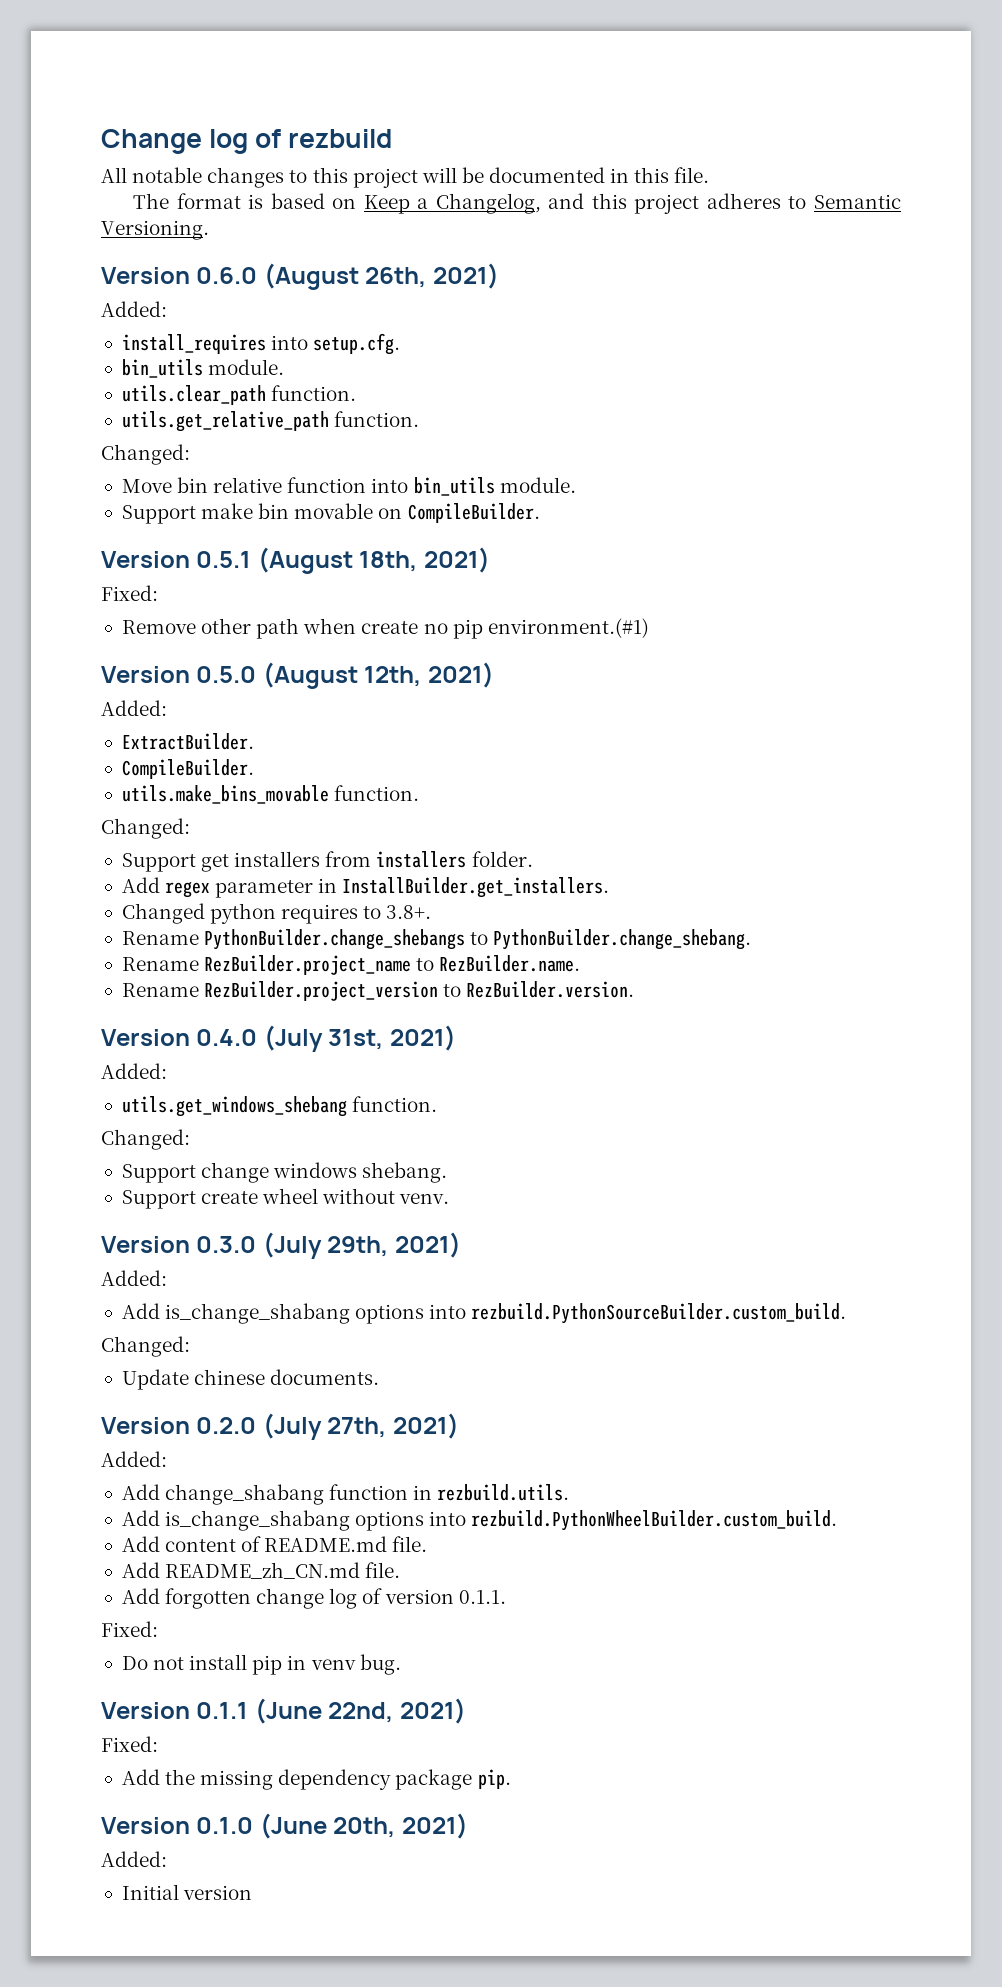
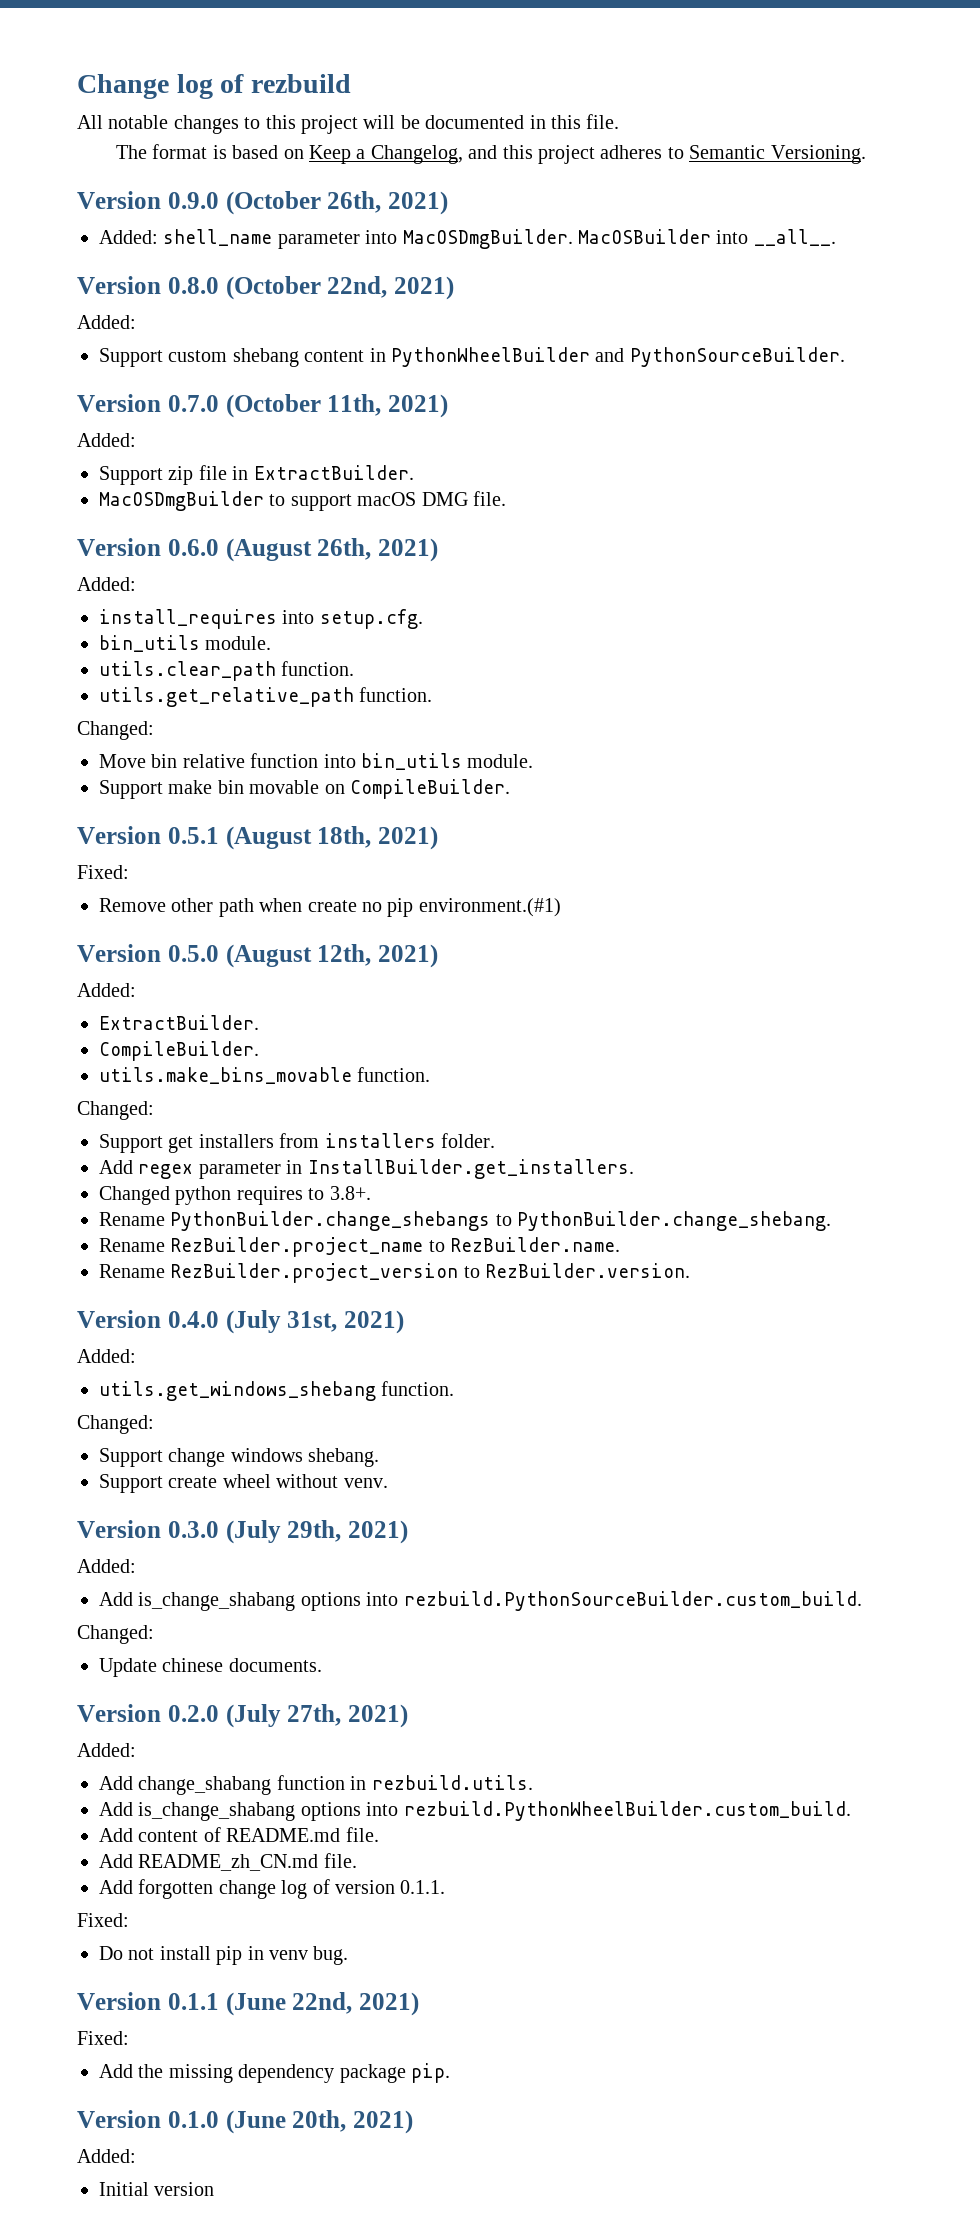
(209, 230) none -> [77,191,448,215] [99,229,836,249] [77,276,454,300] [77,315,136,329] [99,347,845,367] [77,394,448,418] [77,433,136,447] [99,465,414,485] [99,491,506,511] // Version 0.9.0 (October 26th, 2021) // Added: shell_name parameter into MacOSDmgBuilder. MacOSBuilder into __all__. // Version 0.8.0 (October 22nd, 2021) // Added: // Support custom shebang content in PythonWheelBuilder and PythonSourceBuilder. // Version 0.7.0 (October 11th, 2021) // Added: // Support zip file in ExtractBuilder. // MacOSDmgBuilder to support macOS DMG file.

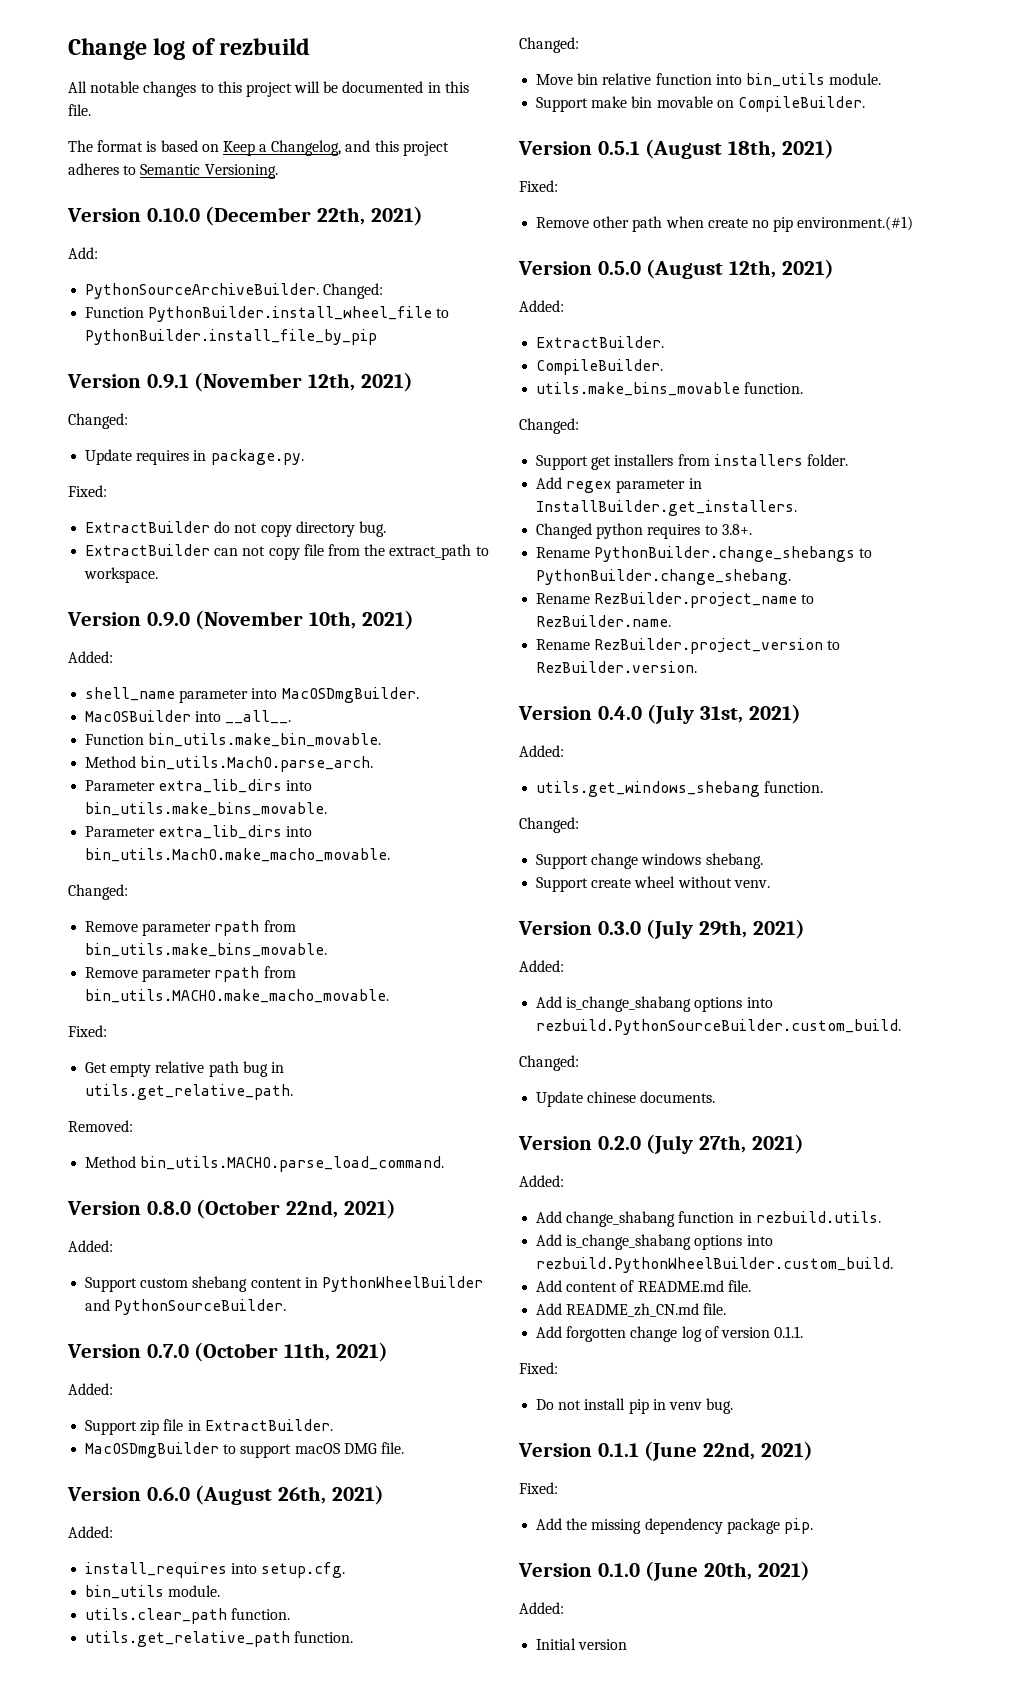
(866, 154) none -> [67,206,423,226] [68,247,98,259] [85,283,384,299] [85,306,450,322] [85,329,378,345] [67,372,413,392] [68,413,128,429] [85,449,304,465] [68,485,107,497] [85,521,386,537] [85,544,489,560] [84,567,159,583] // Version 0.10.0 (December 22th, 2021) // Add: // PythonSourceArchiveBuilder. Changed: // Function PythonBuilder.install_wheel_file to PythonBuilder.install_file_by_pip // Version 0.9.1 (November 12th, 2021) // Changed: // Update requires in package.py. // Fixed: // ExtractBuilder do not copy directory bug. // ExtractBuilder can not copy file from the extract_path to workspace.
[225,191,448,215] [99,230,158,244] (October 26th, 2021) // Added: -> [195,610,414,630] [68,651,113,663] (November 10th, 2021) // Added: //
(573, 239) none -> (419, 695) //
(836, 237) none -> [85,733,382,747] [85,756,374,772] [85,779,313,793] [85,802,328,816] [85,825,313,839] [85,848,391,862] [68,884,128,900] [85,920,296,936] [85,943,328,957] [85,966,296,982] [85,989,390,1003] [68,1025,107,1037] [85,1061,284,1077] [85,1084,294,1100] [68,1120,133,1132] [85,1156,445,1172] // Function bin_utils.make_bin_movable. // Method bin_utils.MachO.parse_arch. // Parameter extra_lib_dirs into bin_utils.make_bins_movable. // Parameter extra_lib_dirs into bin_utils.MachO.make_macho_movable. // Changed: // Remove parameter rpath from bin_utils.make_bins_movable. // Remove parameter rpath from bin_utils.MACHO.make_macho_movable. // Fixed: // Get empty relative path bug in utils.get_relative_path. // Removed: // Method bin_utils.MACHO.parse_load_command.

